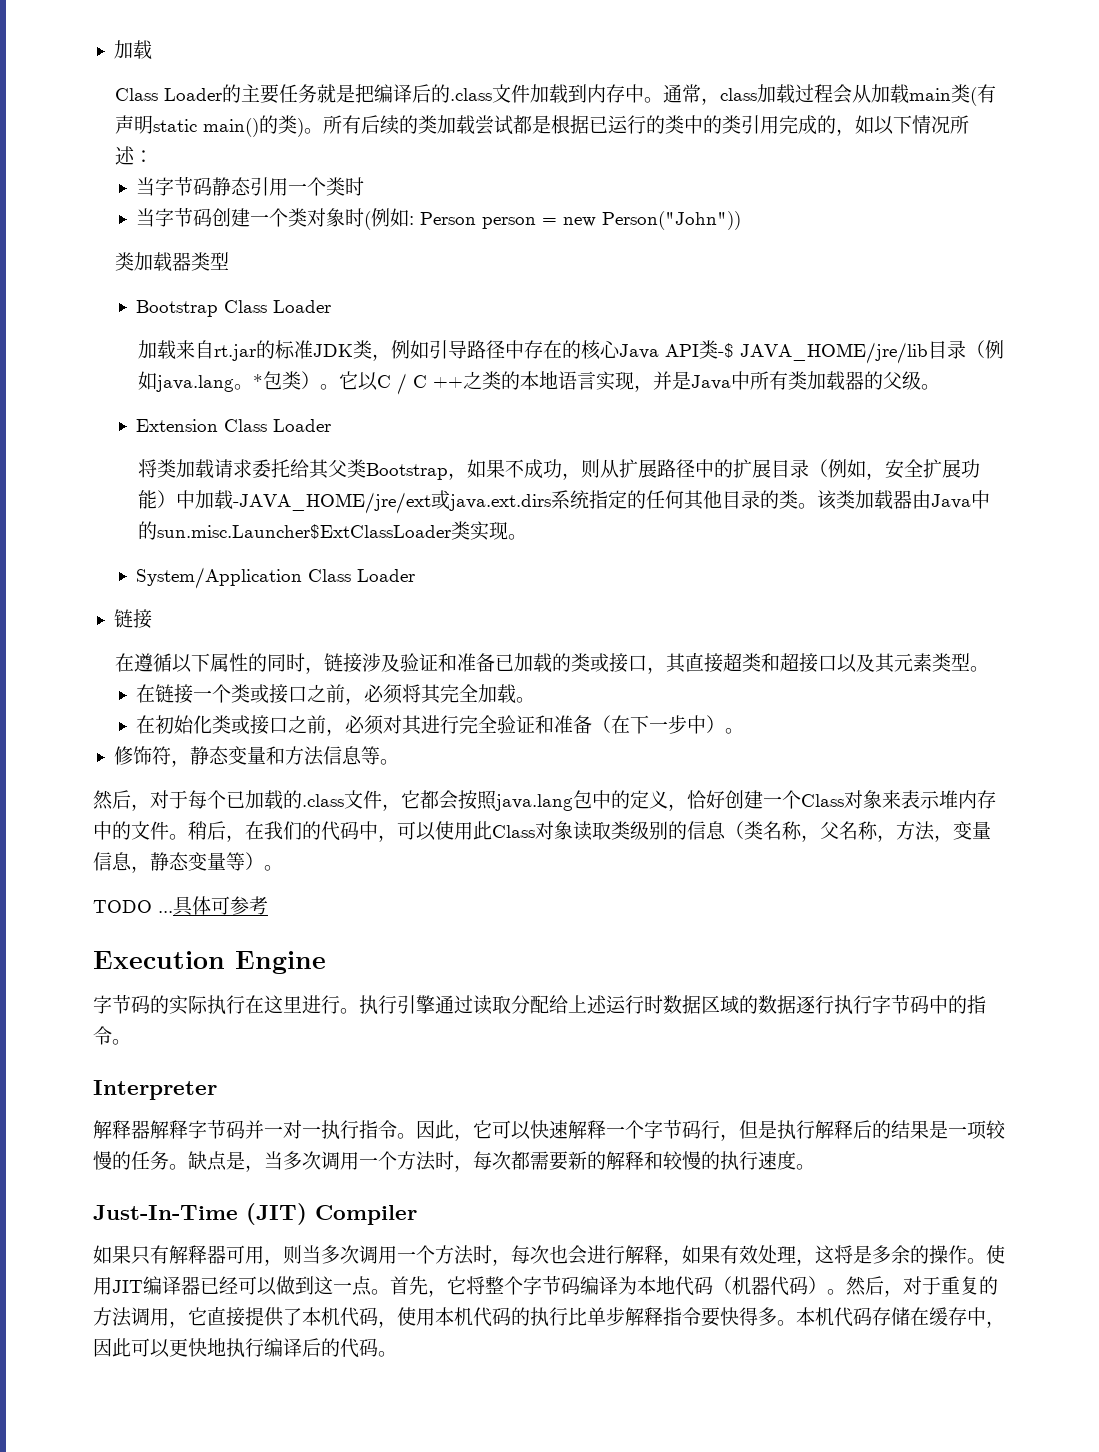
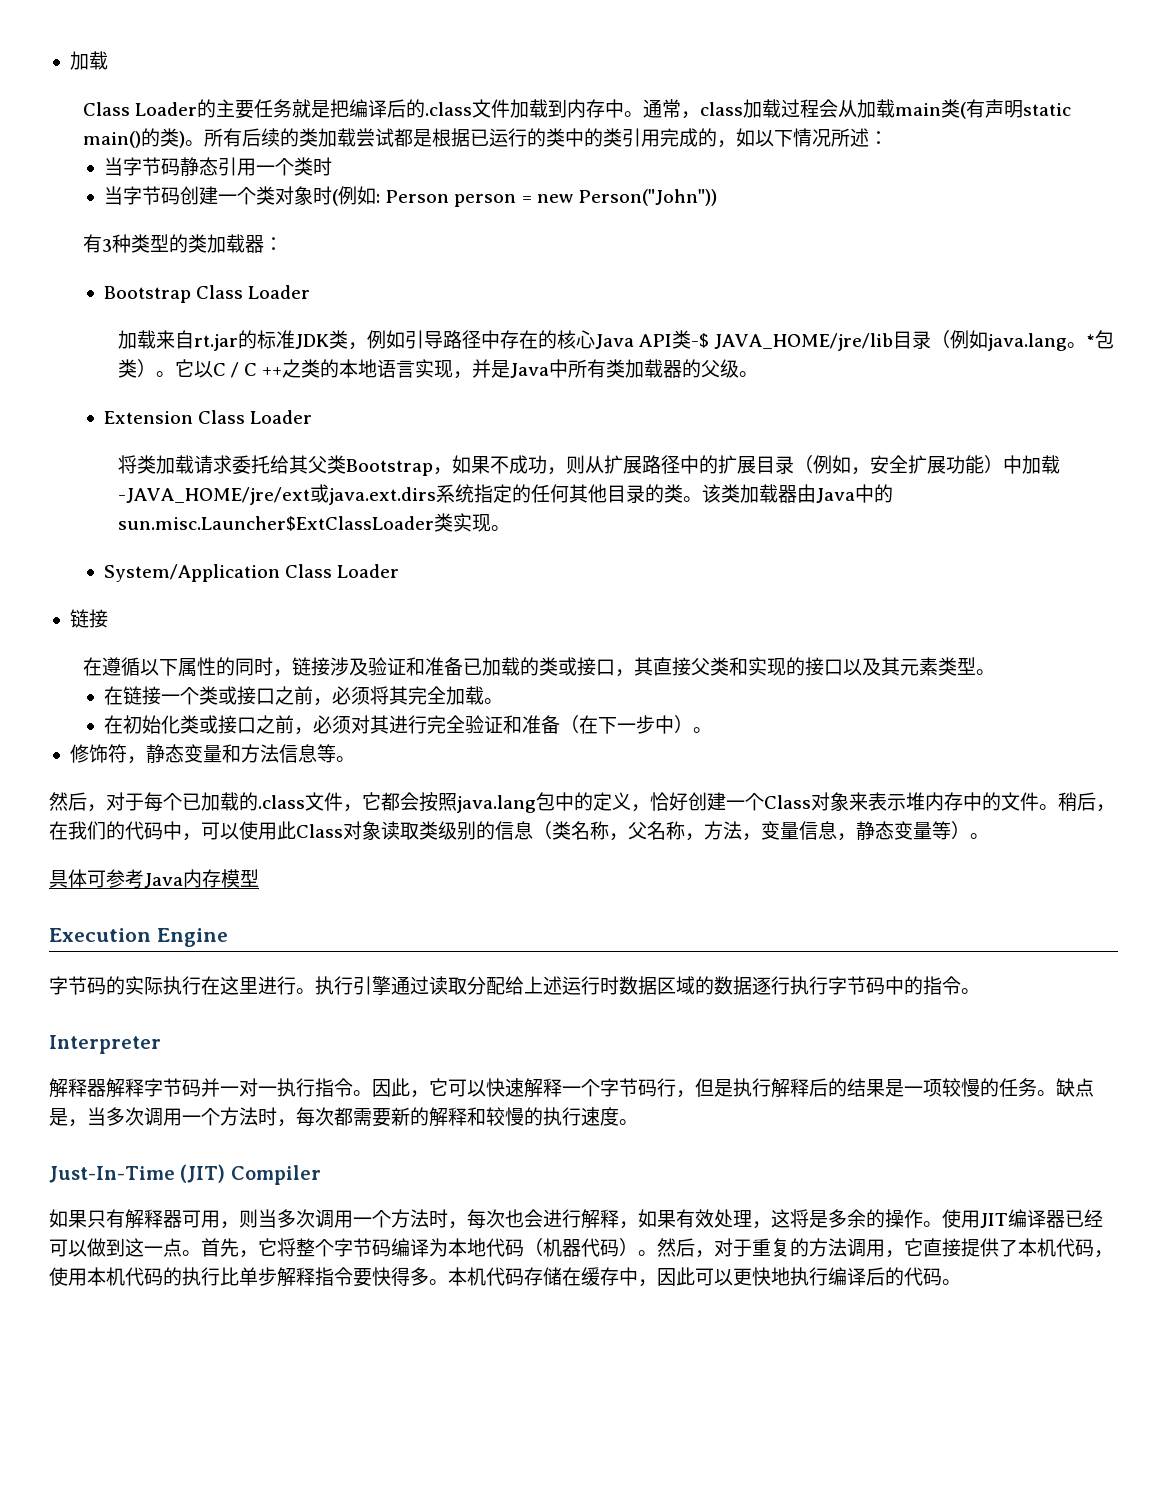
[115,252,230,272] 类加载器类型 -> [83,234,284,253] 有3种类型的类加载器：
[723,653,800,672] 超类和超 -> [691,657,806,676] 父类和实现的
[93,900,173,913] TODO ... -> (989, 836) none
(268, 905) none -> [144,869,259,888] Java内存模型

